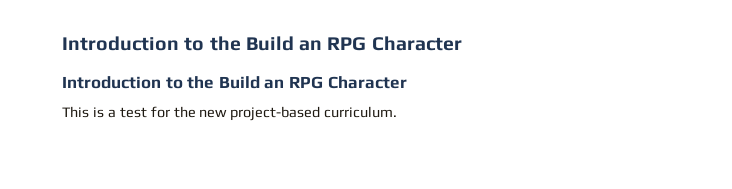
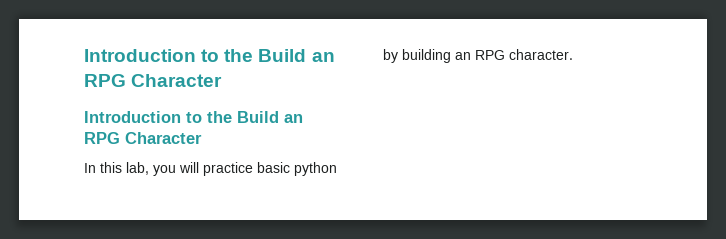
[62,106,398,121] This is a test for the new project-based curriculum. -> [84,162,337,176] [383,49,573,63] In this lab, you will practice basic python by building an RPG character.

